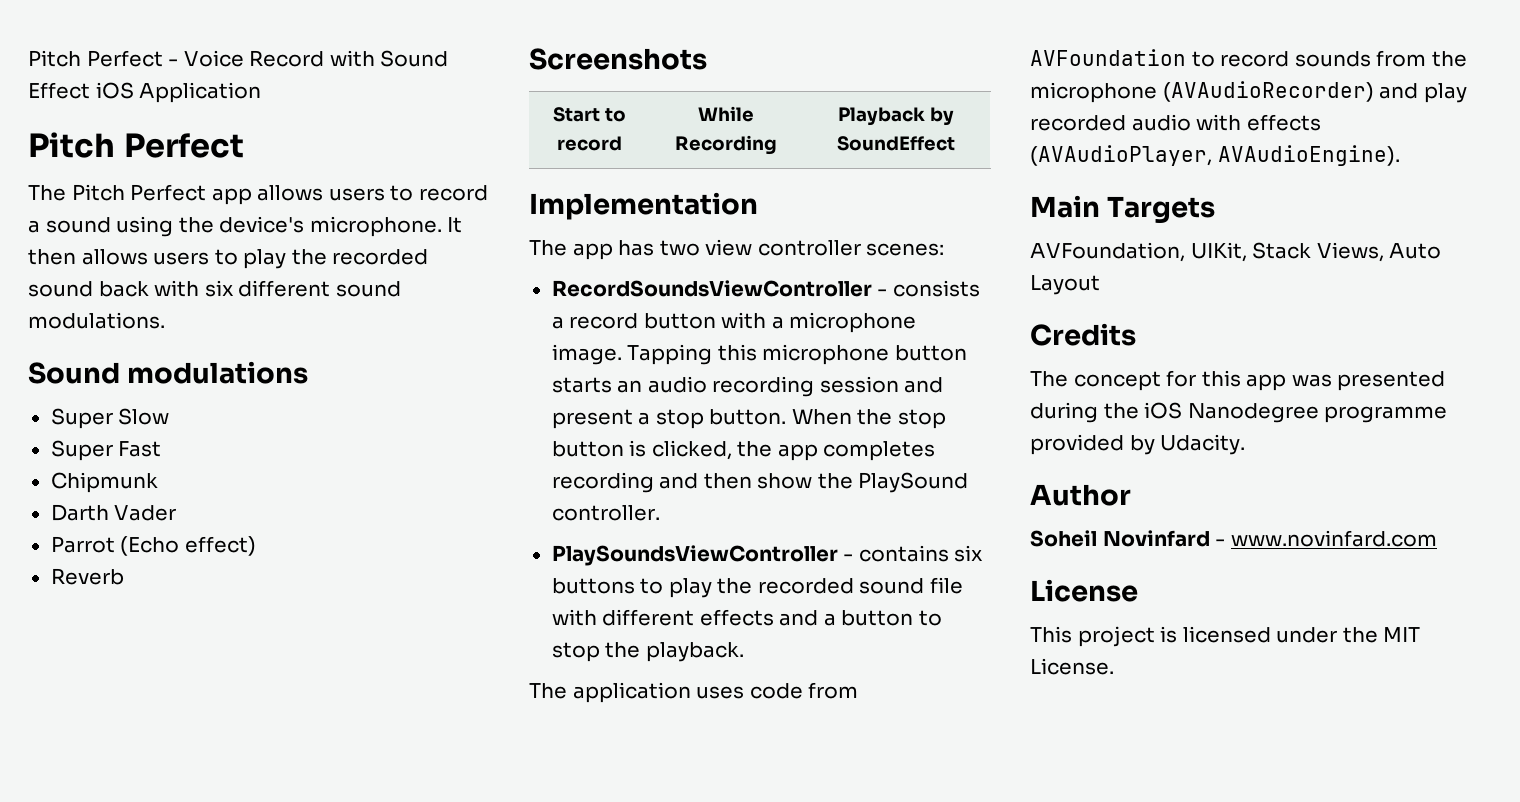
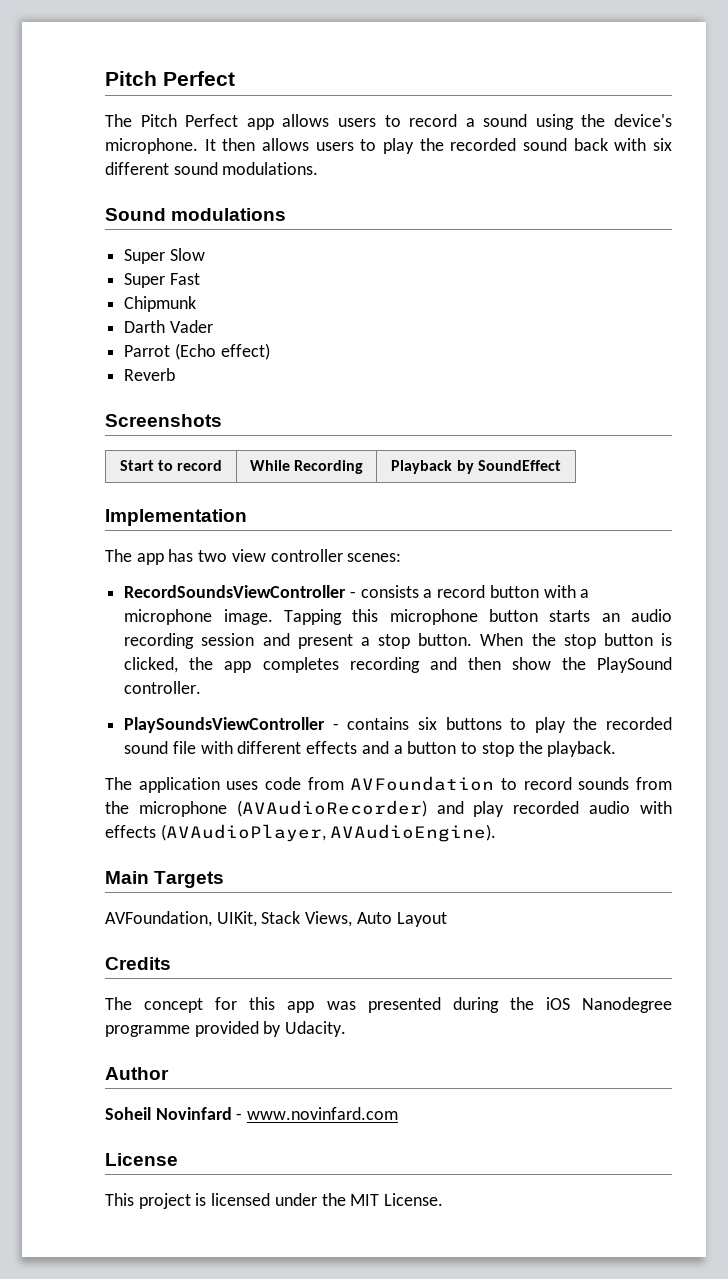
[28,50,449,67] [28,82,262,103] [28,132,244,158] Pitch Perfect - Voice Record with Sound Effect iOS Application // Pitch Perfect -> [105,71,235,86] Pitch Perfect

